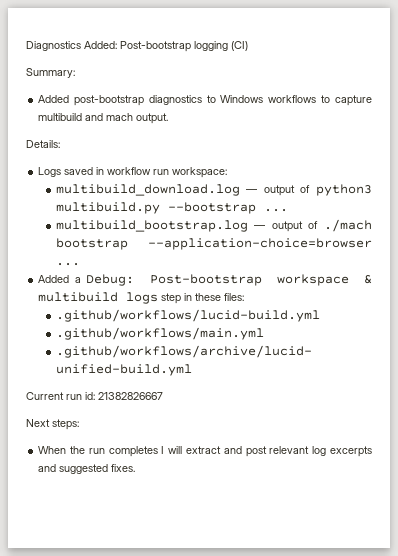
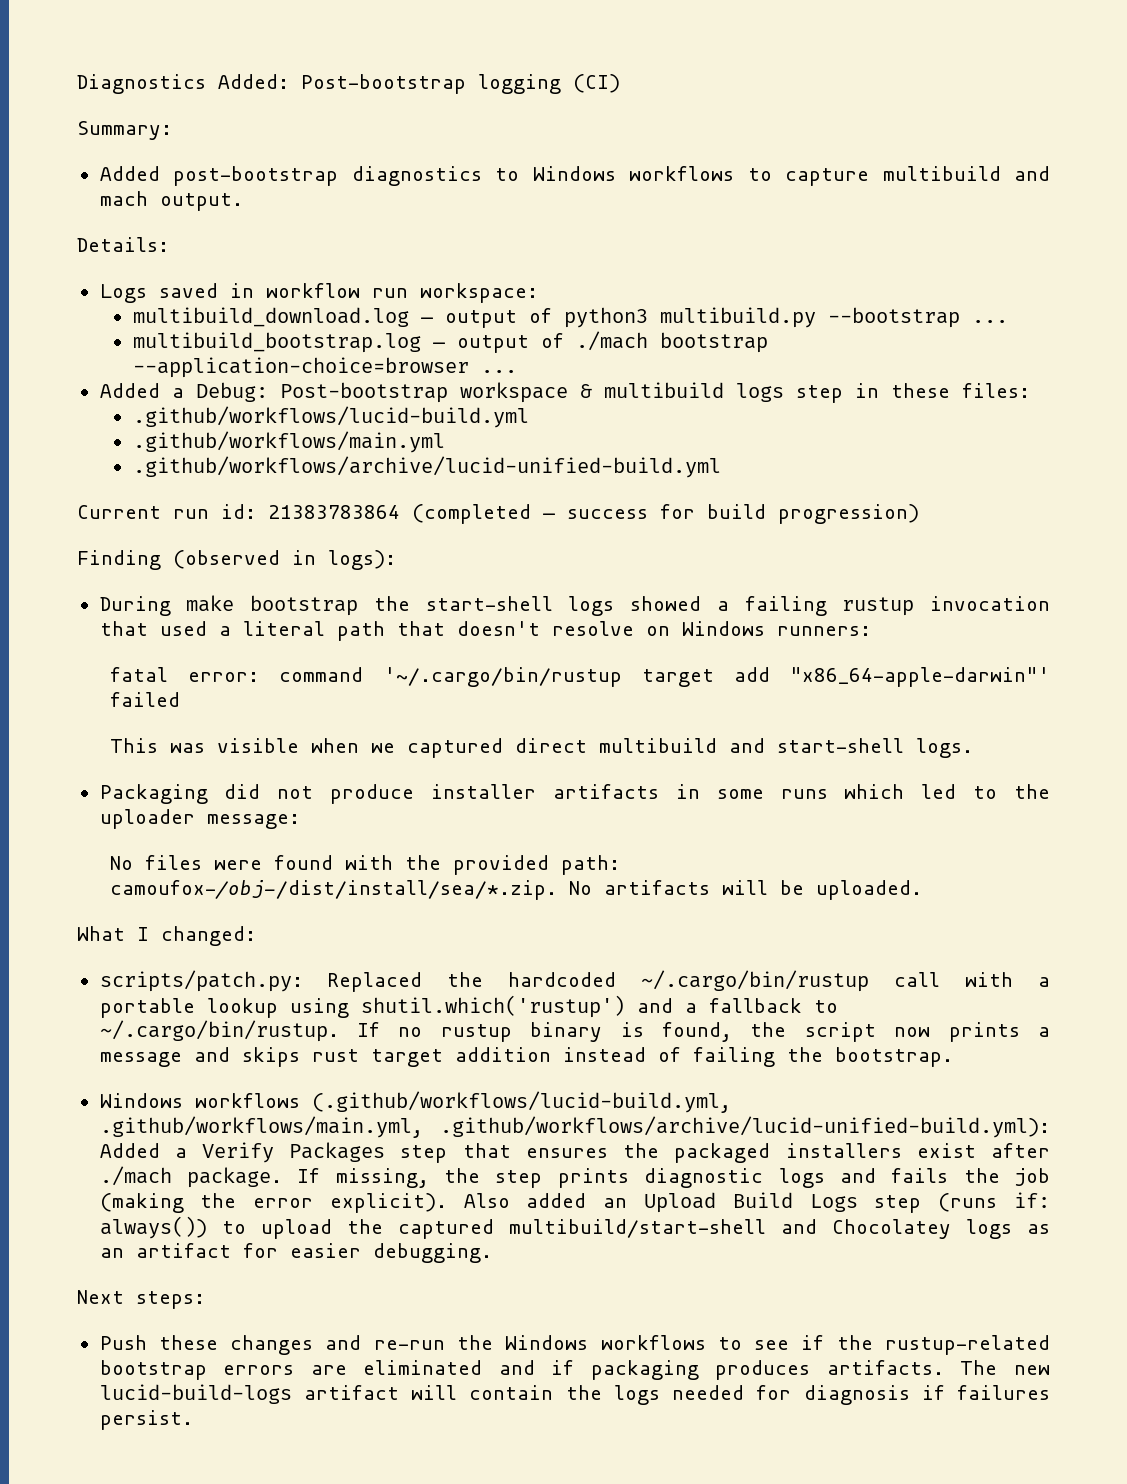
[98,392,163,400] [26,419,79,430] [38,446,372,457] [38,464,136,474] 21382826667 // Next steps: // When the run completes I will extract and post relevant log excerpts and suggested fixes. -> [268,504,919,524] [77,550,396,570] [99,595,1050,616] [99,621,871,641] [109,667,1050,687] [109,692,180,707] [109,738,973,758] [99,784,1051,804] [99,809,300,829] [109,855,620,875] [109,880,922,900] [77,926,256,946] [99,970,1050,992] [99,995,838,1018] [99,1020,1050,1042] [99,1047,953,1067] [99,1091,731,1113] [99,1116,1050,1138] [99,1142,1051,1163] [99,1166,1051,1188] [99,1192,1051,1213] [99,1216,1050,1239] [99,1243,492,1263] [77,1290,205,1309] [99,1335,1051,1355] [99,1360,1050,1380] [99,1384,1050,1405] [99,1410,193,1430] 21383783864 (completed — success for build progression) // Finding (observed in logs): // During make bootstrap the start-shell logs showed a failing rustup invocation that used a literal path that doesn't resolve on Windows runners: // fatal error: command '~/.cargo/bin/rustup target add "x86_64-apple-darwin"' failed // This was visible when we captured direct multibuild and start-shell logs. // Packaging did not produce installer artifacts in some runs which led to the uploader message: // No files were found with the provided path: camoufox-/obj-/dist/install/sea/*.zip. No artifacts will be uploaded. // What I changed: // scripts/patch.py: Replaced the hardcoded ~/.cargo/bin/rustup call with a portable lookup using shutil.which('rustup') and a fallback to ~/.cargo/bin/rustup. If no rustup binary is found, the script now prints a message and skips rust target addition instead of failing the bootstrap. // Windows workflows (.github/workflows/lucid-build.yml, .github/workflows/main.yml, .github/workflows/archive/lucid-unified-build.yml): Added a Verify Packages step that ensures the packaged installers exist after ./mach package. If missing, the step prints diagnostic logs and fails the job (making the error explicit). Also added an Upload Build Logs step (runs if: always()) to upload the captured multibuild/start-shell and Chocolatey logs as an artifact for easier debugging. // Next steps: // Push these changes and re-run the Windows workflows to see if the rustup-related bootstrap errors are eliminated and if packaging produces artifacts. The new lucid-build-logs artifact will contain the logs needed for diagnosis if failures persist.

